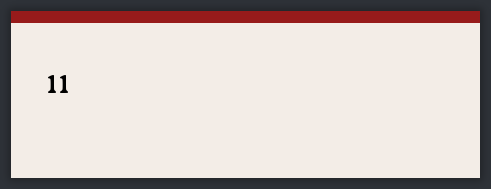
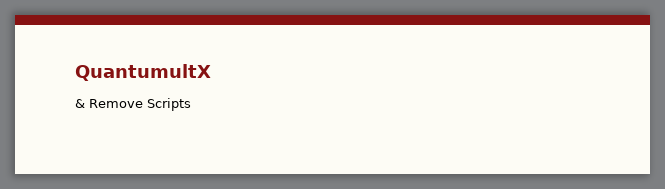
[46,75,70,93] 11 -> [75,64,211,81] [75,98,191,111] QuantumultX // & Remove Scripts

